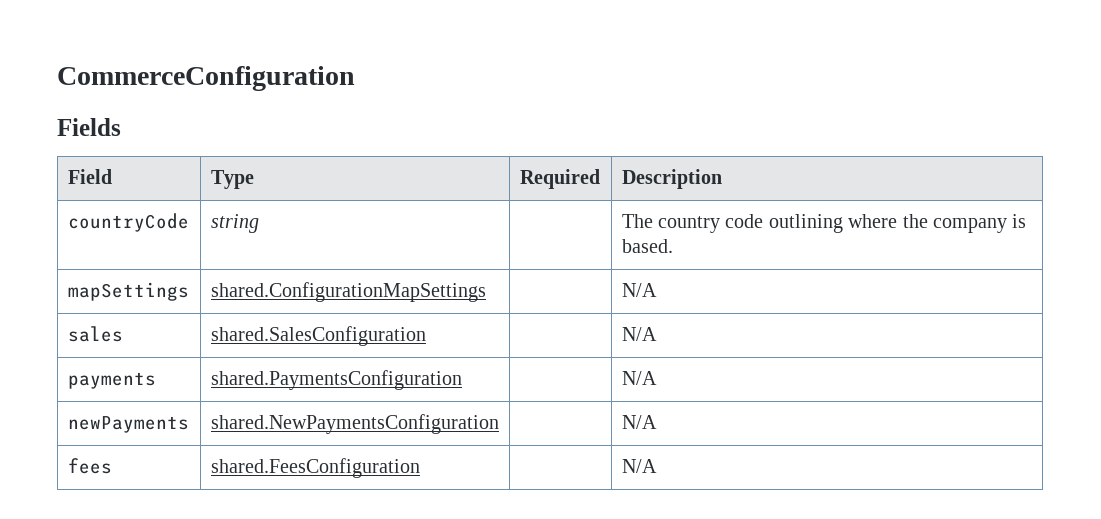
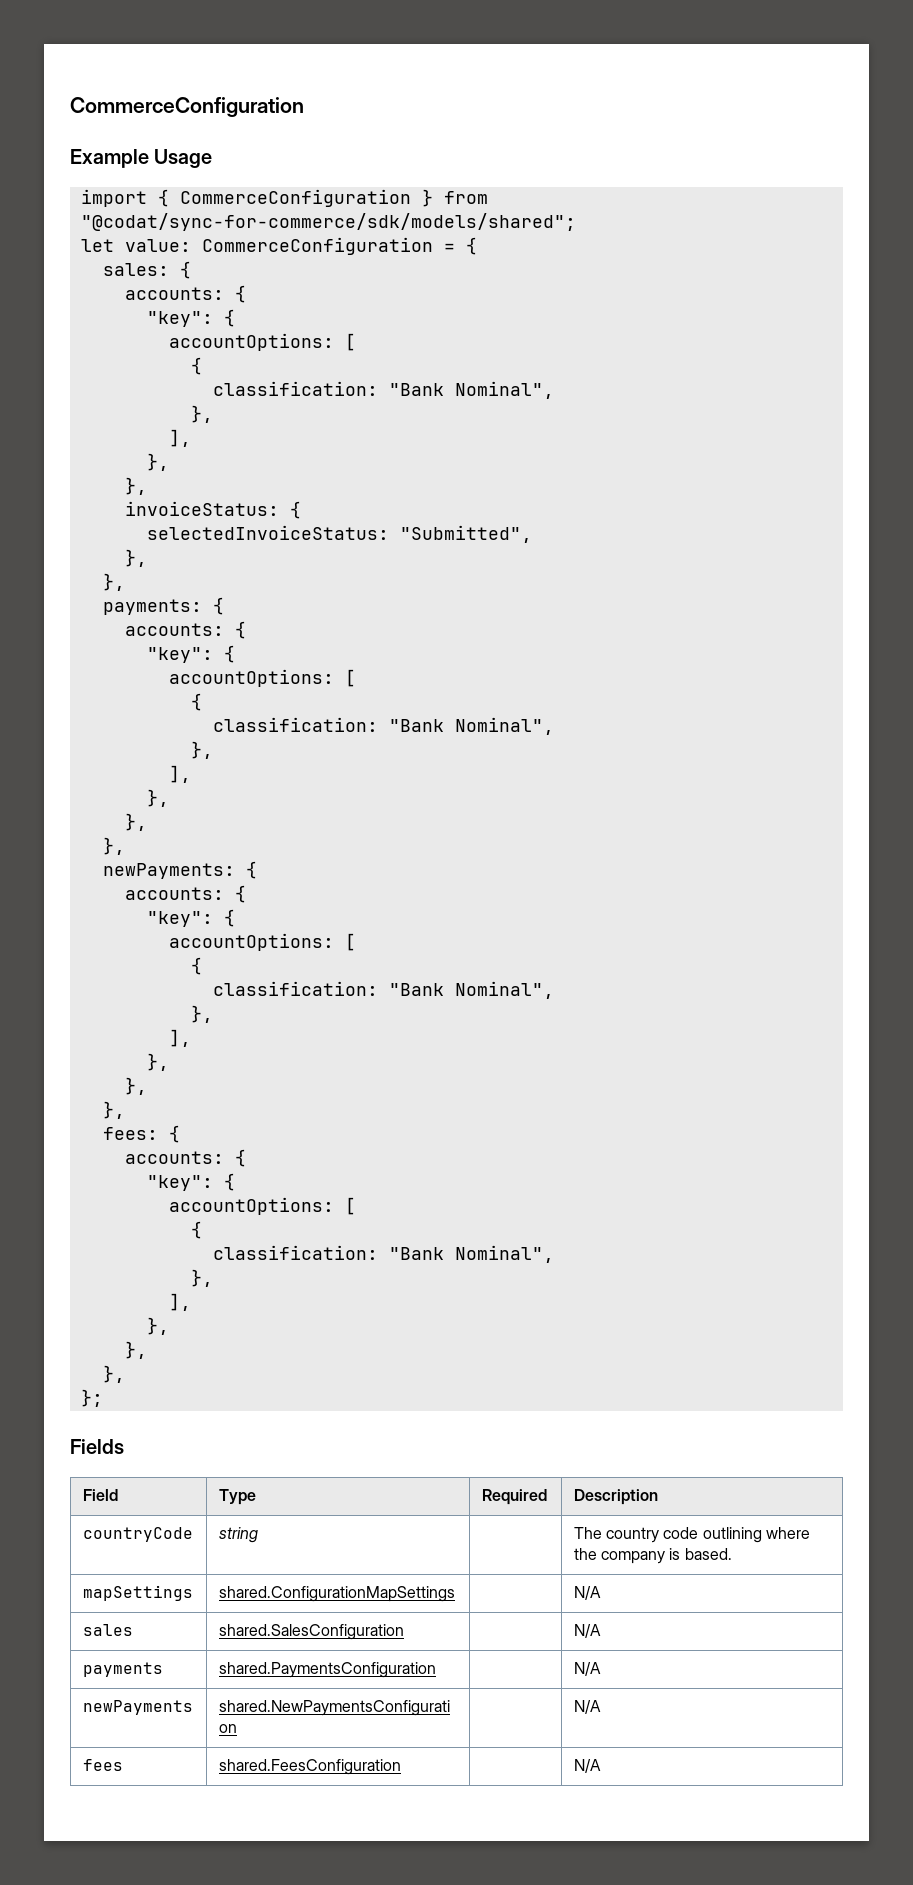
[57,66,355,91] CommerceConfiguration -> [70,97,304,117] [70,149,213,168] [80,189,488,207] [80,213,576,231] [80,237,477,255] [102,261,191,279] [124,285,246,303] [146,309,235,327] [168,333,356,351] [190,357,202,375] [212,381,554,399] [190,405,213,423] [168,429,191,447] [146,453,169,471] [124,477,147,495] [124,501,301,519] [146,525,532,543] [124,549,147,567] [102,573,125,591] [102,597,224,615] [124,621,246,639] [146,645,235,663] [168,669,356,687] [190,693,202,711] [212,717,554,735] [190,741,213,759] [168,765,191,783] [146,789,169,807] [124,813,147,831] [102,837,125,855] [102,861,257,879] [124,885,246,903] [146,909,235,927] [168,933,356,951] [190,957,202,975] [212,981,554,999] [190,1005,213,1023] [168,1029,191,1047] [146,1053,169,1071] [124,1077,147,1095] [102,1101,125,1119] [102,1125,180,1143] [124,1149,246,1167] [146,1173,235,1191] [168,1197,356,1215] [190,1221,202,1239] [212,1245,554,1263] [190,1269,213,1287] [168,1293,191,1311] [146,1317,169,1335] [124,1341,147,1359] [102,1365,125,1383] [80,1389,103,1407] CommerceConfiguration // Example Usage // import { CommerceConfiguration } from "@codat/sync-for-commerce/sdk/models/shared"; // let value: CommerceConfiguration = { // sales: { // accounts: { // "key": { // accountOptions: [ // { // classification: "Bank Nominal", // }, // ], // }, // }, // invoiceStatus: { // selectedInvoiceStatus: "Submitted", // }, // }, // payments: { // accounts: { // "key": { // accountOptions: [ // { // classification: "Bank Nominal", // }, // ], // }, // }, // }, // newPayments: { // accounts: { // "key": { // accountOptions: [ // { // classification: "Bank Nominal", // }, // ], // }, // }, // }, // fees: { // accounts: { // "key": { // accountOptions: [ // { // classification: "Bank Nominal", // }, // ], // }, // }, // }, // };

